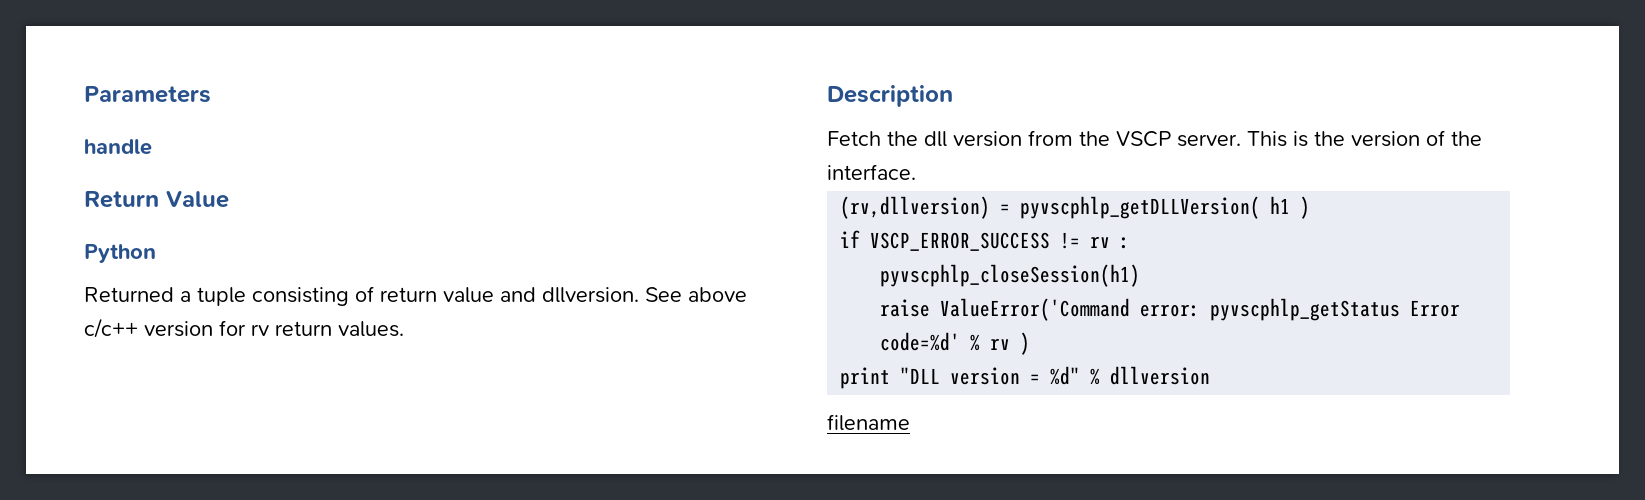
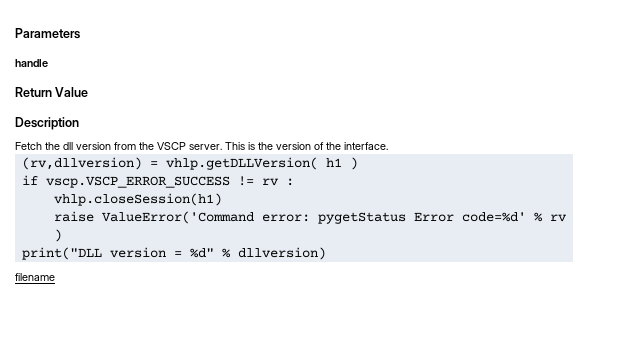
[84,244,156,263] [84,286,747,306] [84,318,404,338] // Python // Returned a tuple consisting of return value and dllversion. See above c/c++ version for rv return values. -> (89, 92) none
[1020,196,1261,219] pyvscphlp_getDLLVersion( -> [165,157,318,170] vhlp.getDLLVersion(
[870,232,1051,251] VSCP_ERROR_SUCCESS -> [45,176,230,188] vscp.VSCP_ERROR_SUCCESS
[880,264,1141,287] pyvscphlp_closeSession(h1) -> [53,193,222,206] vhlp.closeSession(h1)
[1210,298,1401,321] pyvscphlp_getStatus -> [317,212,406,224] pygetStatus
[840,367,941,389] print "DLL -> [21,247,102,260] print("DLL
[1110,366,1211,385] dllversion -> [237,247,326,260] dllversion)

